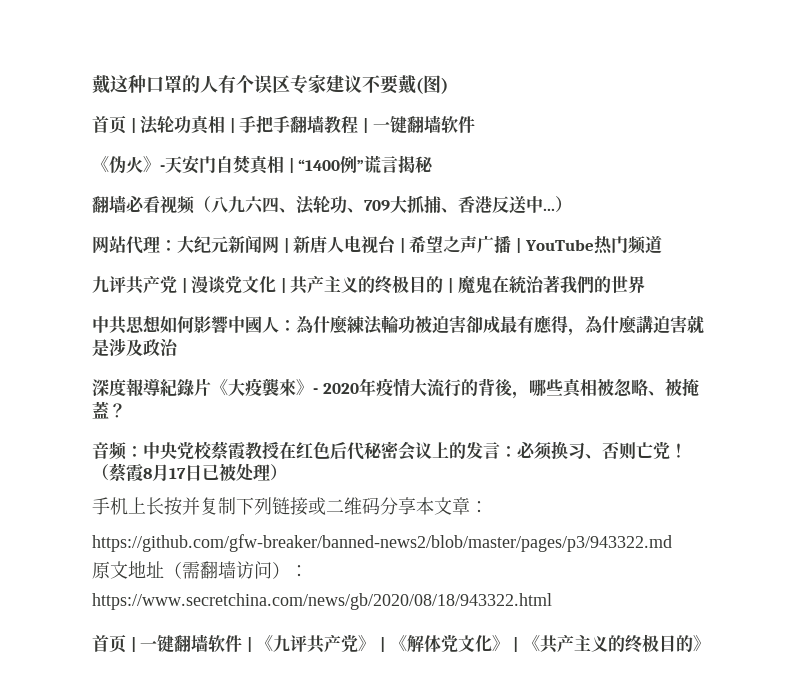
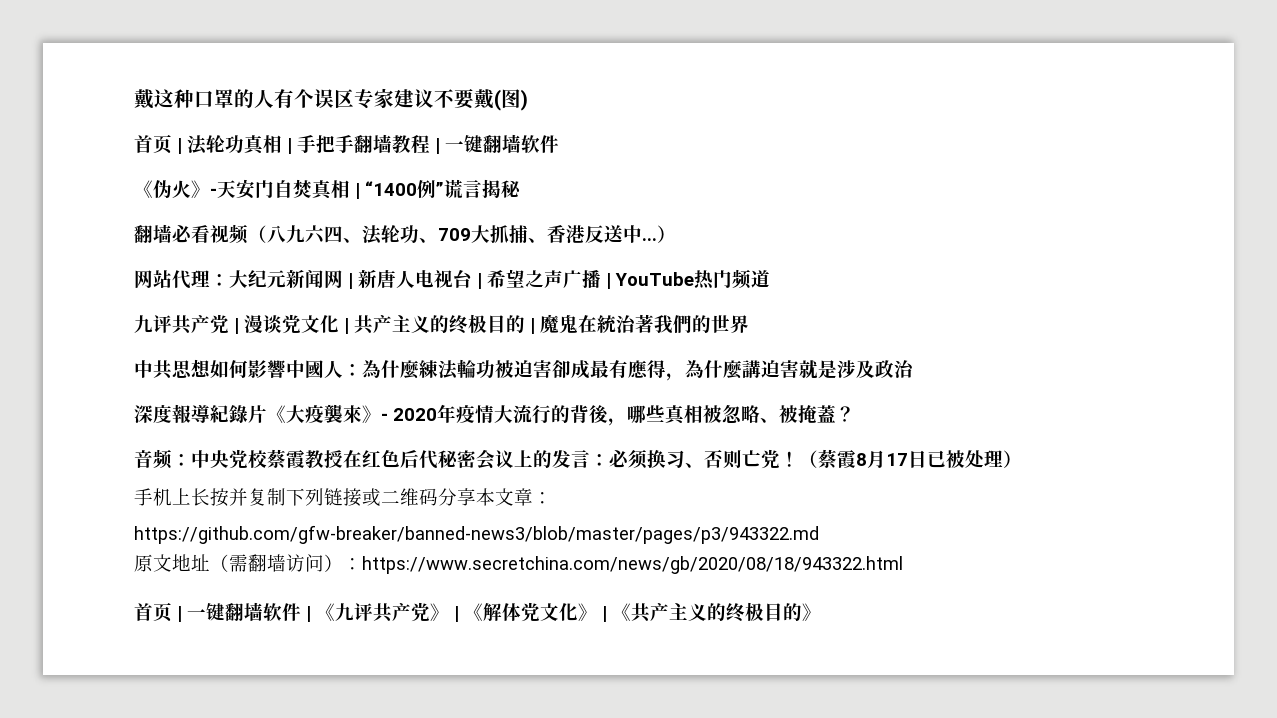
[92,534,672,552] https://github.com/gfw-breaker/banned-news2/blob/master/pages/p3/943322.md -> [134,525,819,544] https://github.com/gfw-breaker/banned-news3/blob/master/pages/p3/943322.md

